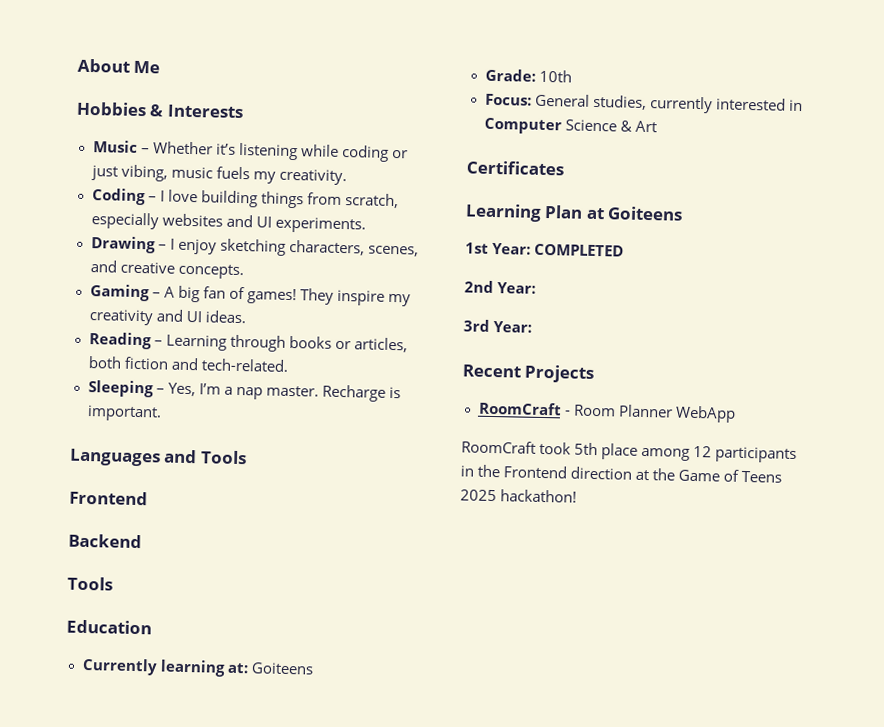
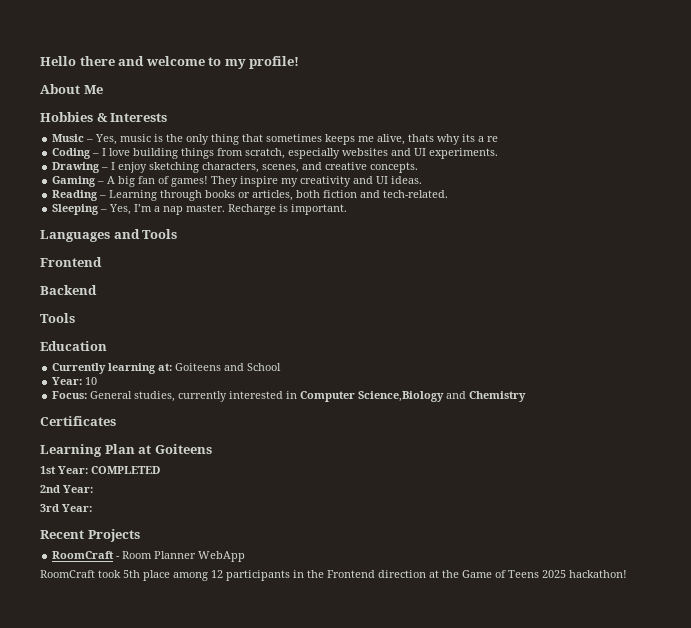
(77, 65) none -> [40,56,300,69] Hello there and welcome to my profile! //
[152,141,408,162] [90,164,347,186] Whether it’s listening while coding or just vibing, music fuels my creativity. -> [95,134,499,145] Yes, music is the only thing that sometimes keeps me alive, thats why its a re
[484,68,572,83] // Grade: 10th -> [224,363,282,371] [52,377,98,385] and School // Year: 10
[564,119,657,133] Science & Art -> [358,391,527,402] Science,Biology and Chemistry

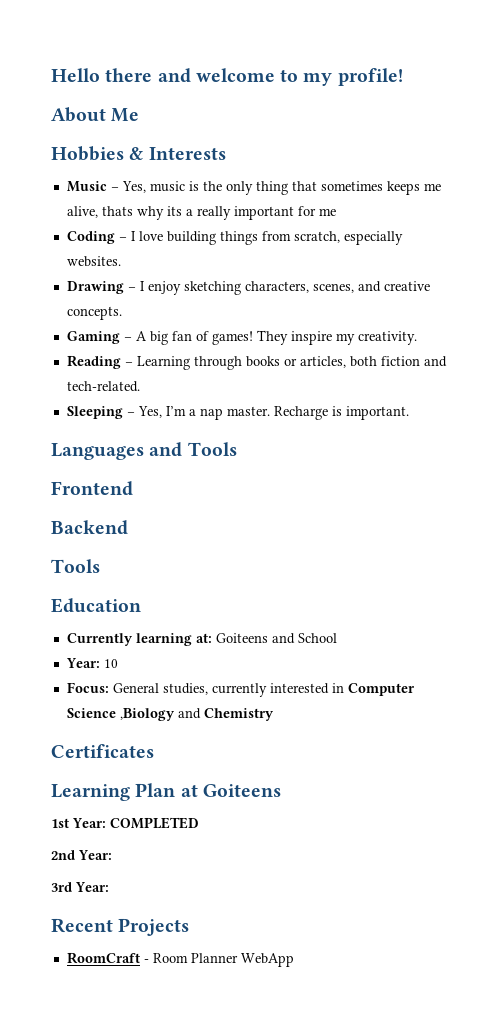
[487,136,499,142] re -> [196,206,336,220] really important for me
[342,148,499,159] websites and UI experiments. -> [66,256,121,267] websites.
[300,176,423,187] creativity and UI ideas. -> [357,331,417,345] creativity.
[358,391,445,402] Science,Biology -> [66,708,175,721] Science ,Biology
[40,570,627,581] // RoomCraft took 5th place among 12 participants in the Frontend direction at the Game of Teens 2025 hackathon! -> (294, 960) none

